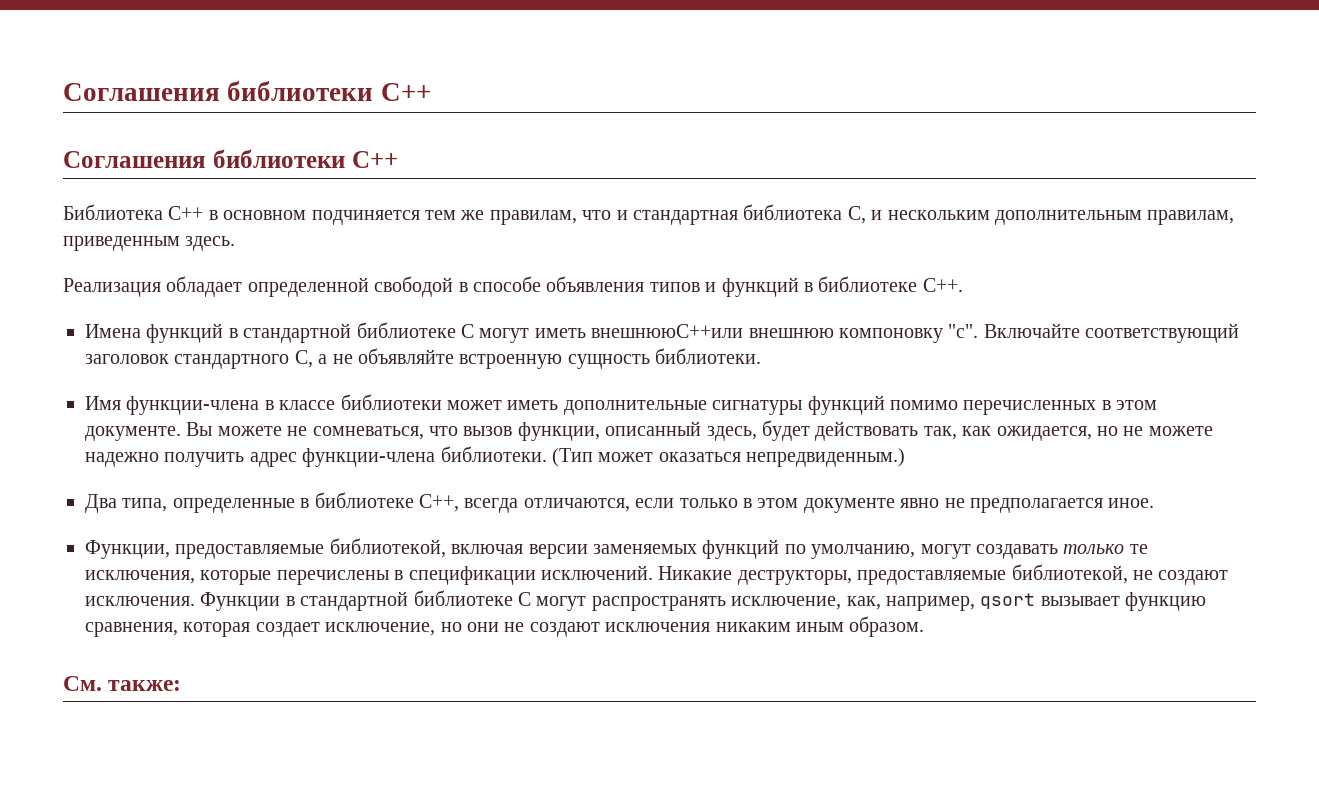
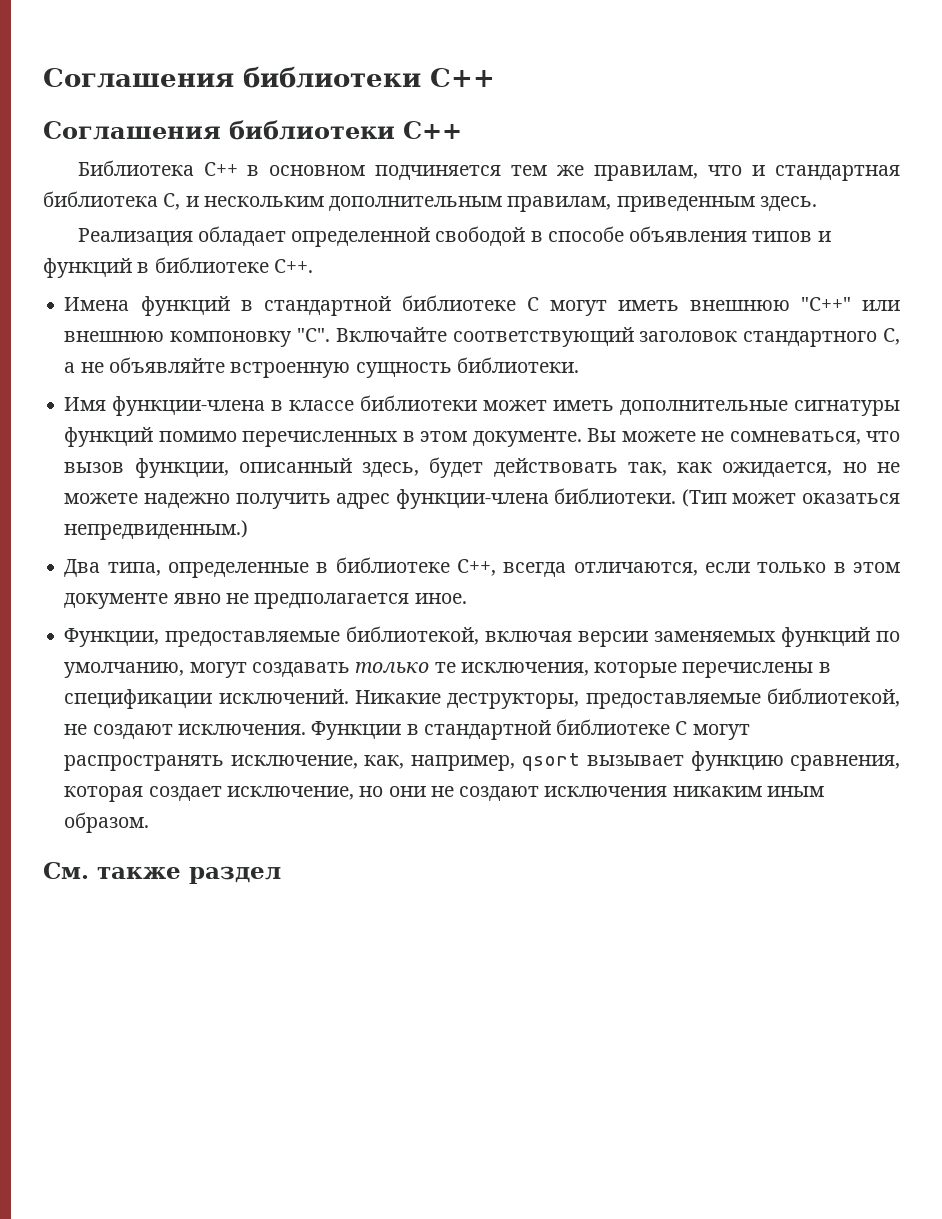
[591,324,744,338] внешнююC++или -> [689,297,900,311] внешнюю "C++" или
[948,324,979,338] "c". -> [297,328,331,342] "C".
[108,680,182,691] также: -> [97,866,281,884] также раздел

